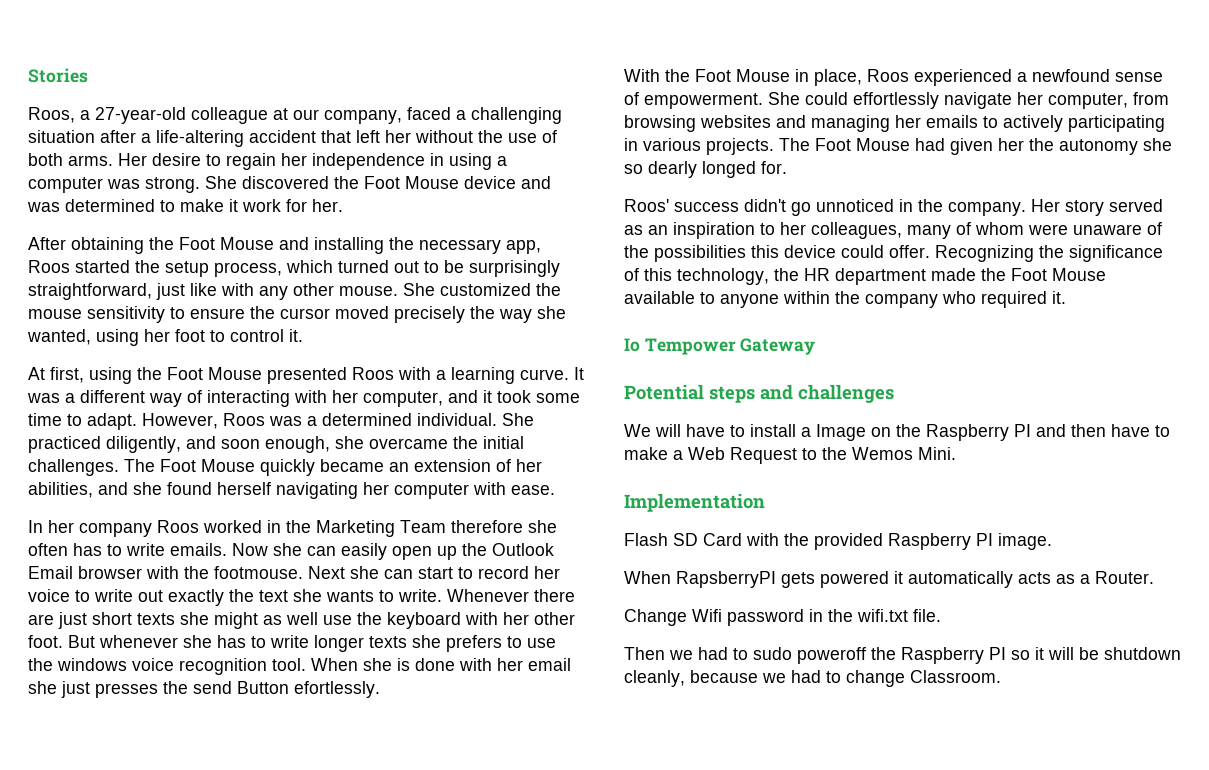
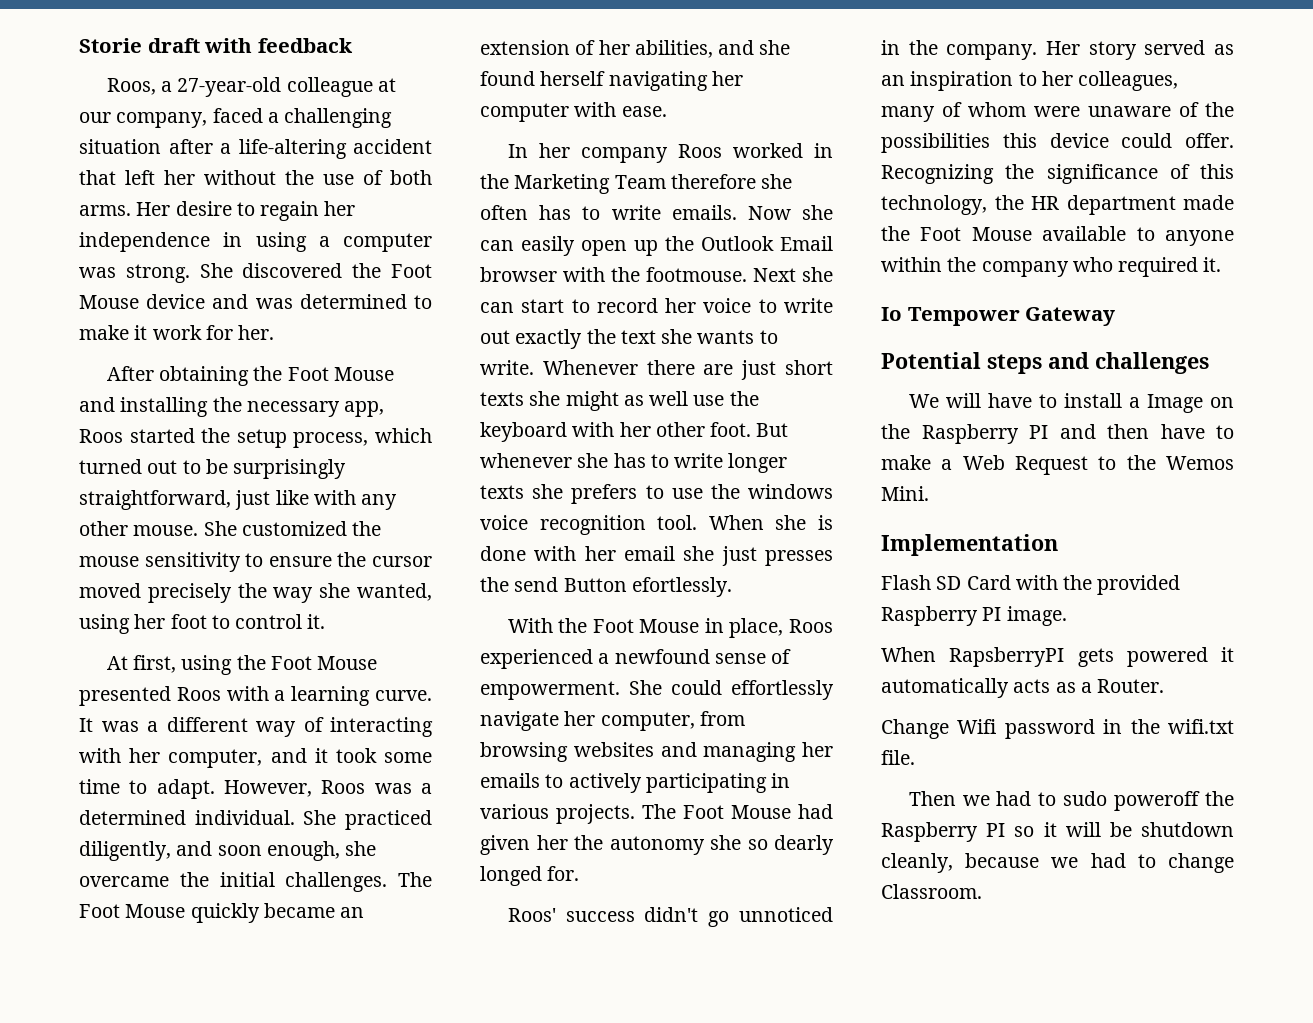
[28,68,88,83] Stories -> [79,38,353,53] Storie draft with feedback

